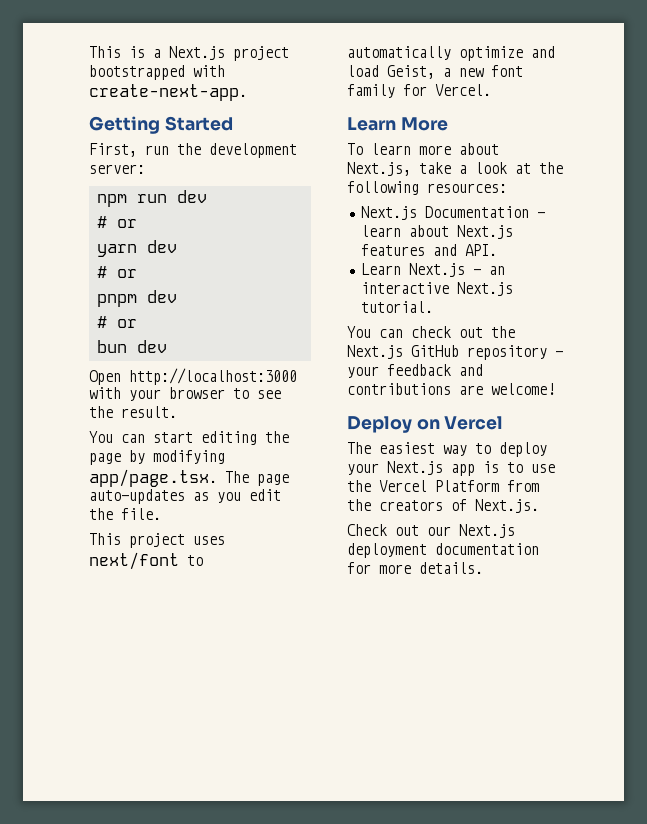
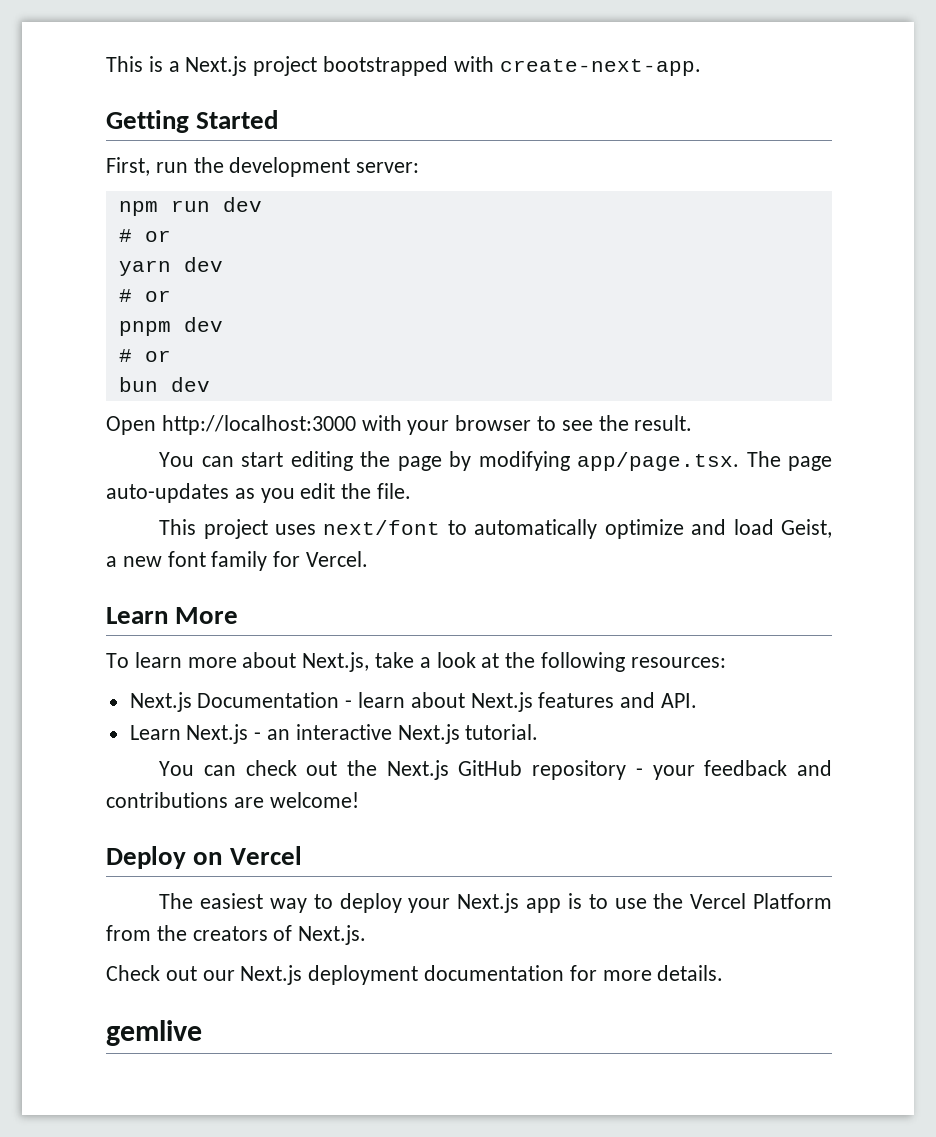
(483, 568) none -> [106,1020,202,1046] // gemlive

